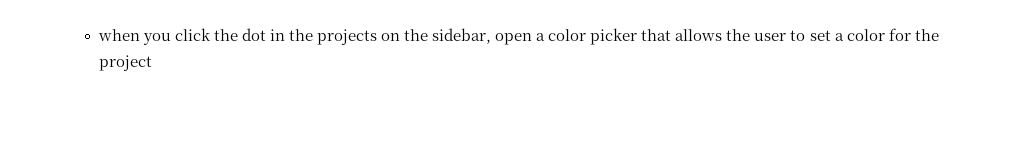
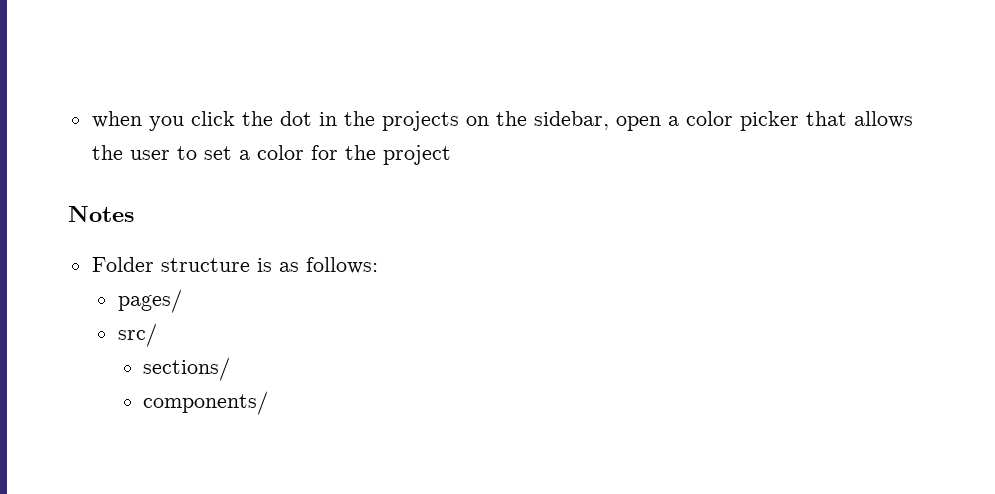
(152, 63) none -> [68,206,134,222] [91,257,378,274] [117,289,182,313] [117,323,157,347] [143,357,231,381] [143,391,269,415] // Notes // Folder structure is as follows: // pages/ // src/ // sections/ // components/

